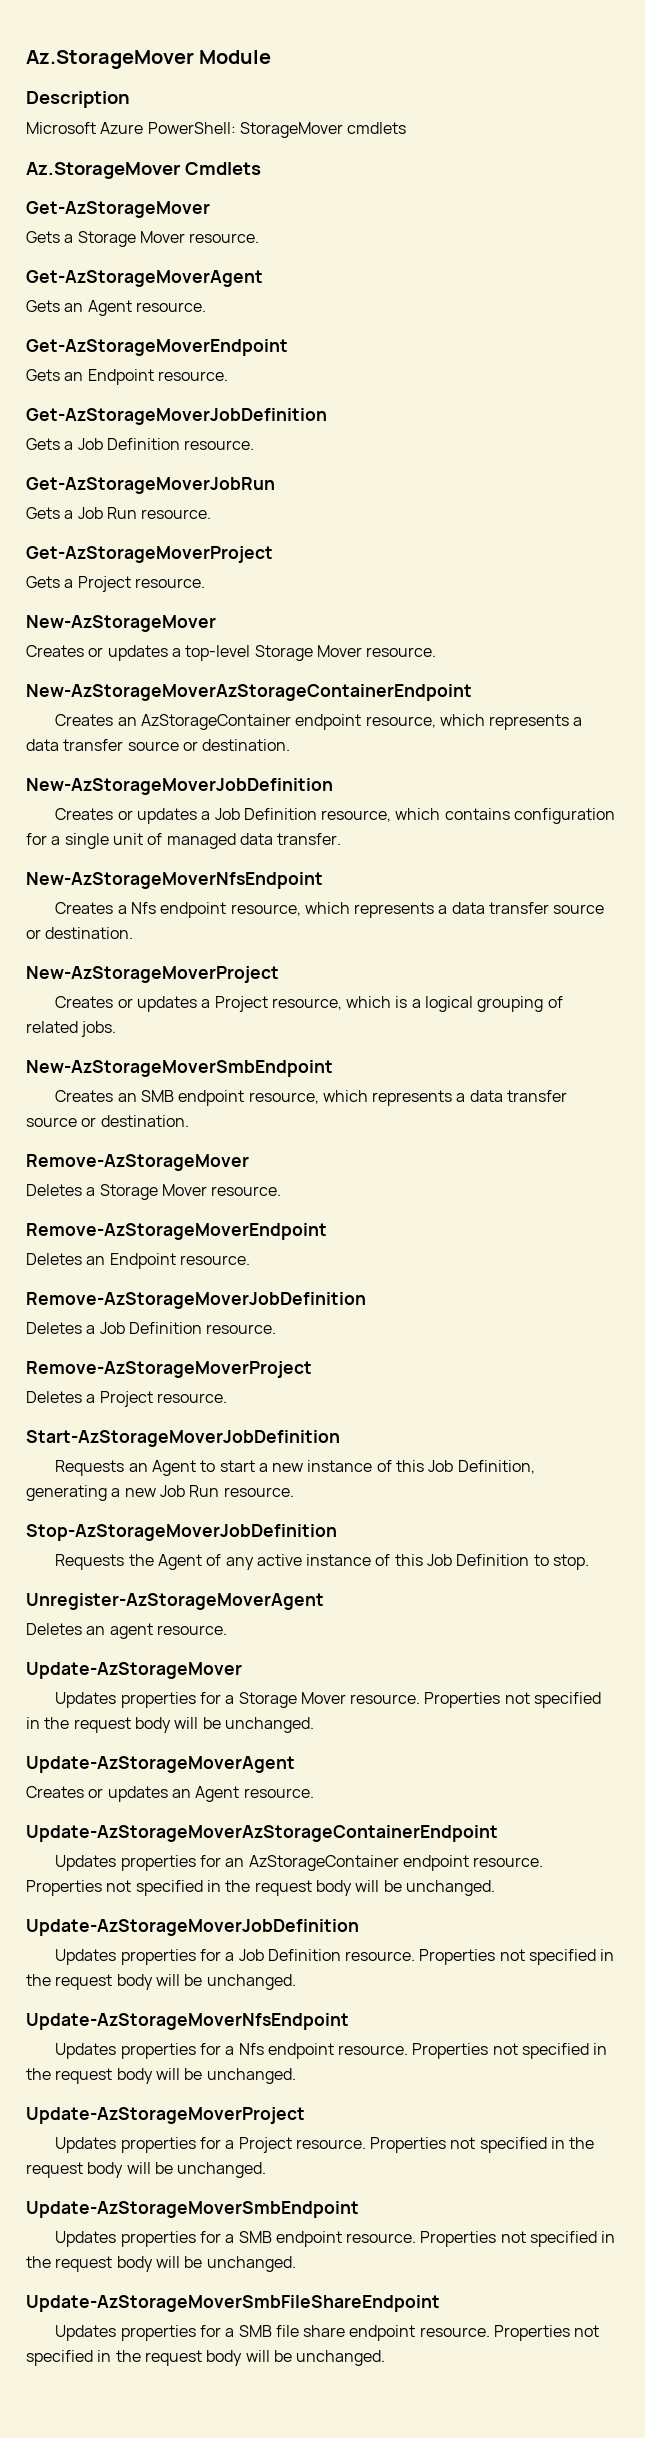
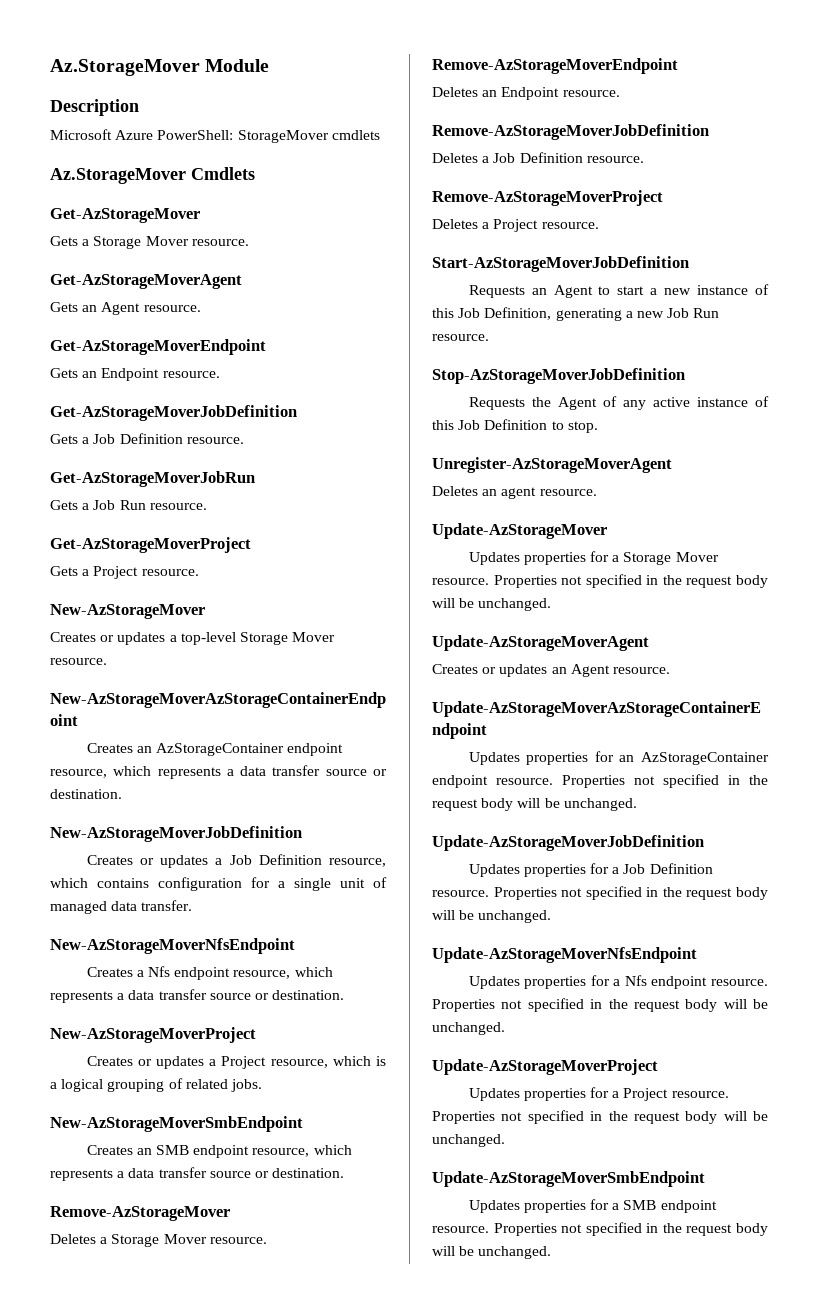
[26,2295,440,2312] [55,2325,600,2341] [26,2350,386,2366] // Update-AzStorageMoverSmbFileShareEndpoint // Updates properties for a SMB file share endpoint resource. Properties not specified in the request body will be unchanged. -> (552, 1252) none

